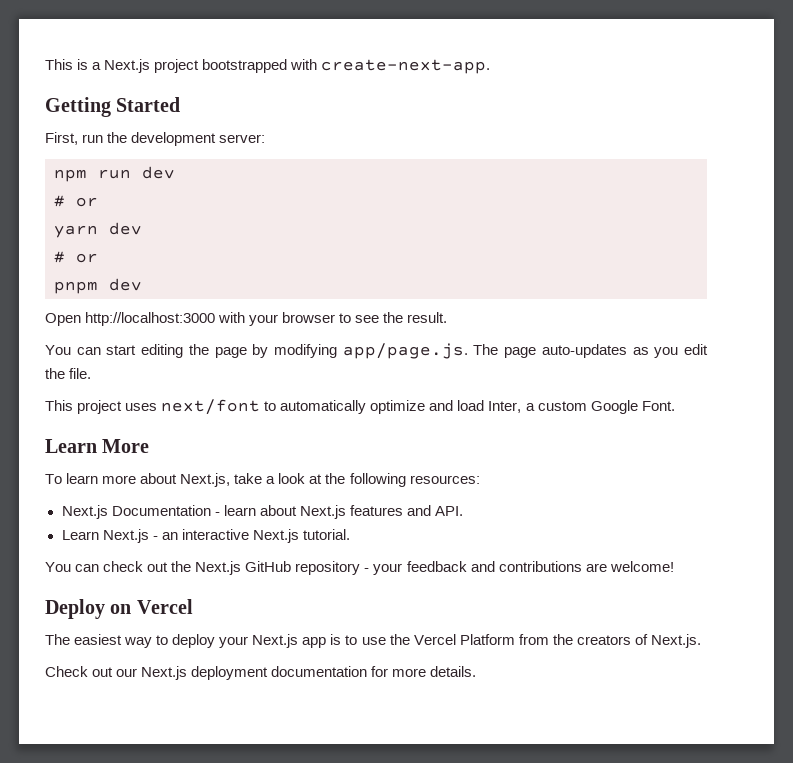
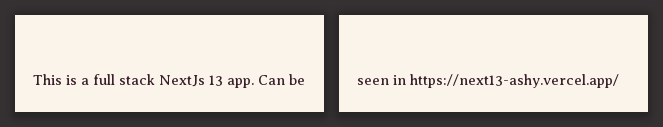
[104,59,491,74] [45,97,181,117] [45,132,266,146] [54,166,175,182] [54,195,98,207] [54,222,142,238] [54,251,98,263] [54,278,142,294] [45,312,448,326] [45,343,708,359] [45,368,92,379] [45,399,675,415] [45,439,150,453] [45,473,480,487] [61,505,463,519] [61,529,350,543] [45,561,674,575] [45,599,193,619] [45,634,701,648] [45,666,477,680] Next.js project bootstrapped with create-next-app. // Getting Started // First, run the development server: // npm run dev // # or // yarn dev // # or // pnpm dev // Open http://localhost:3000 with your browser to see the result. // You can start editing the page by modifying app/page.js. The page auto-updates as you edit the file. // This project uses next/font to automatically optimize and load Inter, a custom Google Font. // Learn More // To learn more about Next.js, take a look at the following resources: // Next.js Documentation - learn about Next.js features and API. // Learn Next.js - an interactive Next.js tutorial. // You can check out the Next.js GitHub repository - your feedback and contributions are welcome! // Deploy on Vercel // The easiest way to deploy your Next.js app is to use the Vercel Platform from the creators of Next.js. // Check out our Next.js deployment documentation for more details. -> [93,74,619,88] full stack NextJs 13 app. Can be seen in https://next13-ashy.vercel.app/

